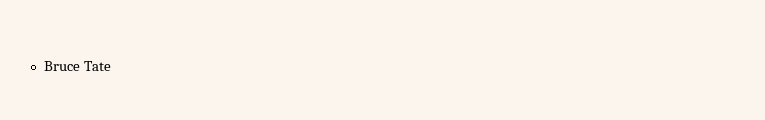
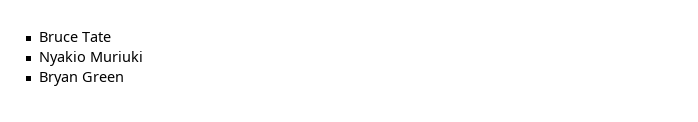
(111, 66) none -> [38,51,143,66] [38,72,124,86] // Nyakio Muriuki // Bryan Green

